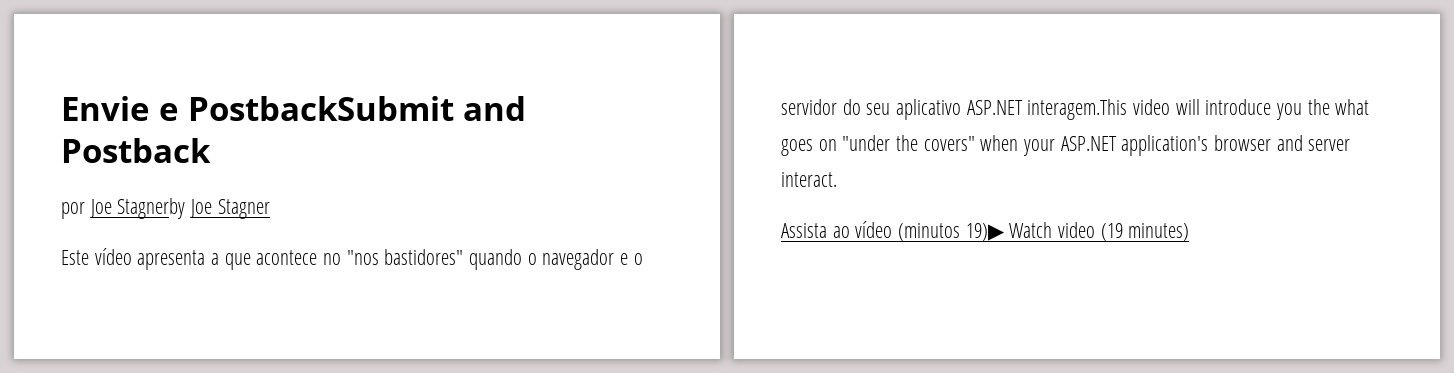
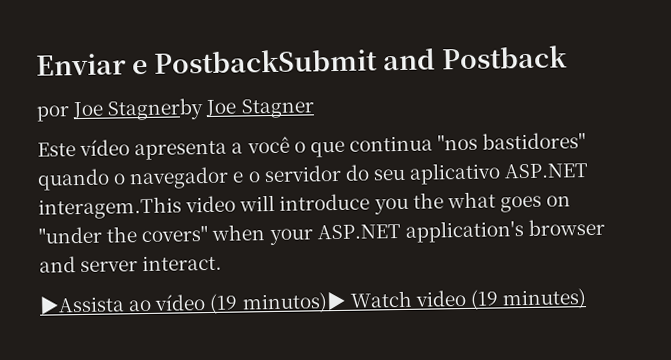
[61,96,150,121] Envie -> [35,53,127,76] Enviar
[224,250,342,270] que acontece no -> [246,135,433,158] você o que continua
[781,223,827,238] Assista -> [39,295,125,315] ▶Assista
[898,223,1005,241] (minutos 19)▶ -> [209,291,347,314] (19 minutos)▶

